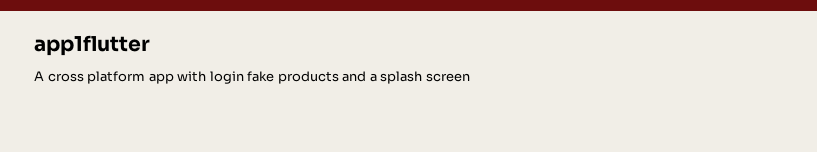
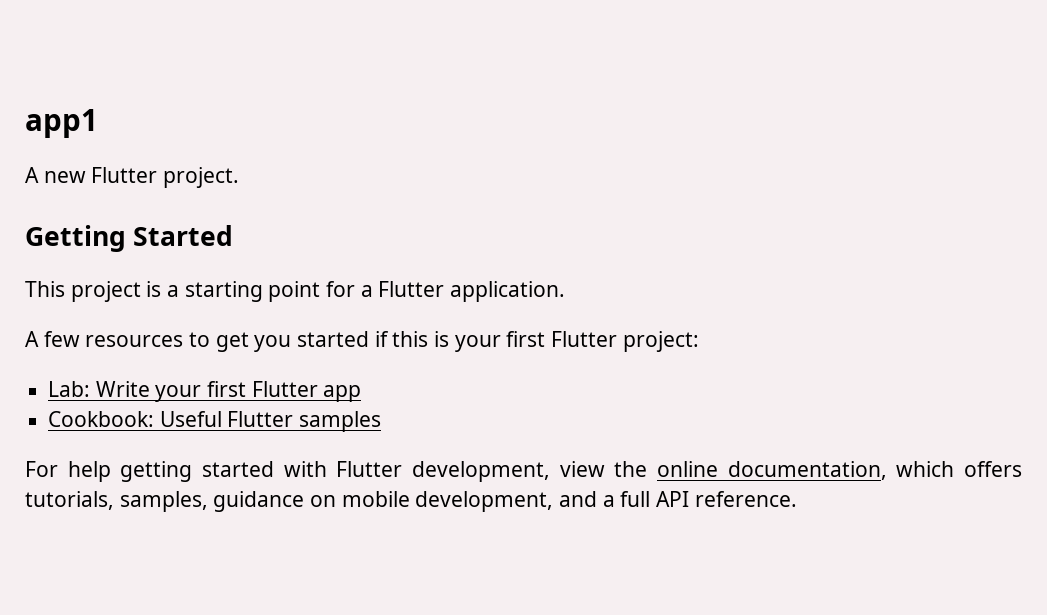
[34,35,150,56] [34,71,470,84] app1flutter // A cross platform app with login fake products and a splash screen -> [25,109,98,138] [25,167,240,188] [25,225,234,252] [25,281,566,302] [25,331,699,352] [48,381,362,402] [48,411,382,432] [25,461,1022,482] [25,491,797,512] app1 // A new Flutter project. // Getting Started // This project is a starting point for a Flutter application. // A few resources to get you started if this is your first Flutter project: // Lab: Write your first Flutter app // Cookbook: Useful Flutter samples // For help getting started with Flutter development, view the online documentation, which offers tutorials, samples, guidance on mobile development, and a full API reference.

